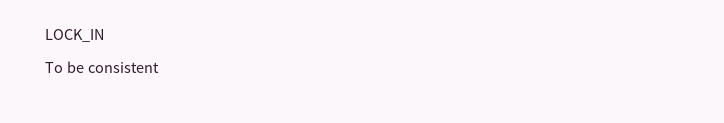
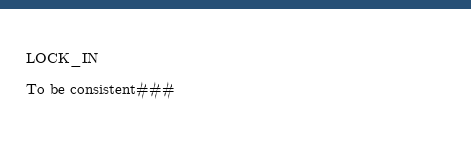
[87,62,159,73] consistent -> [70,81,175,100] consistent###

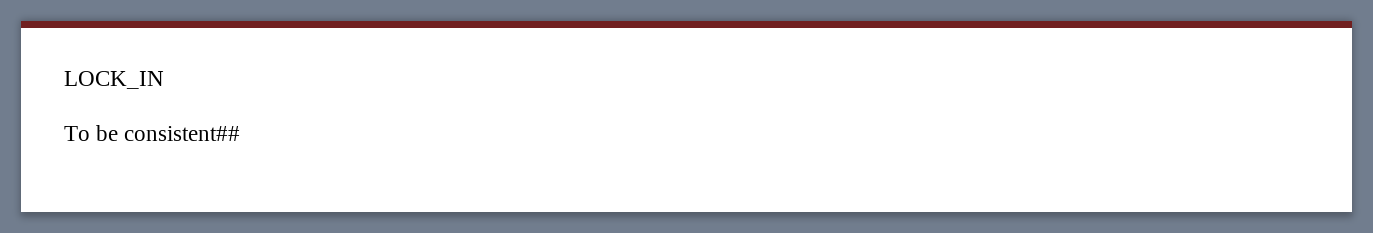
[70,81,175,100] consistent### -> [124,126,241,141] consistent##

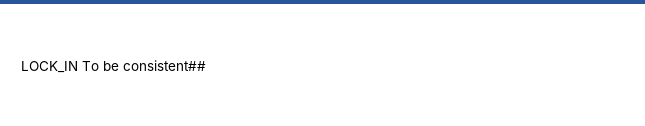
(164, 80) // -> (78, 67) none

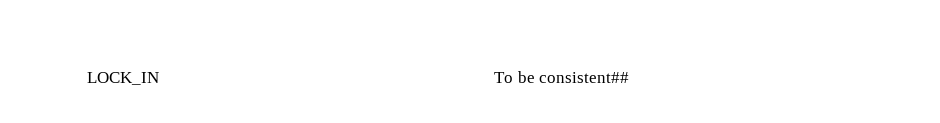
(78, 67) none -> (159, 78) //

